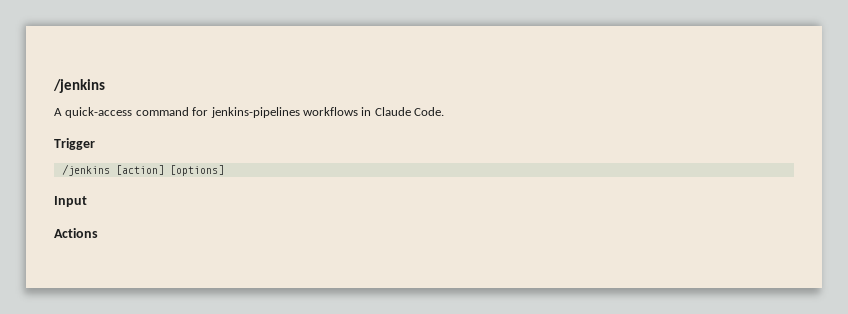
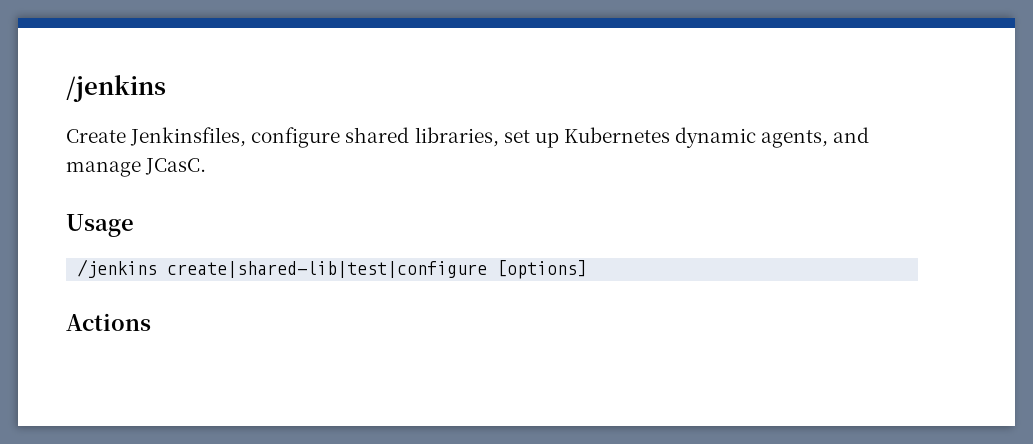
[54,107,444,118] [54,138,95,150] [61,164,164,176] A quick-access command for jenkins-pipelines workflows in Claude Code. // Trigger // /jenkins [action] -> [66,127,870,148] [66,158,207,177] [66,214,134,237] [77,259,488,278] Create Jenkinsfiles, configure shared libraries, set up Kubernetes dynamic agents, and manage JCasC. // Usage // /jenkins create|shared-lib|test|configure
[54,196,87,207] // Input -> (588, 269) none

